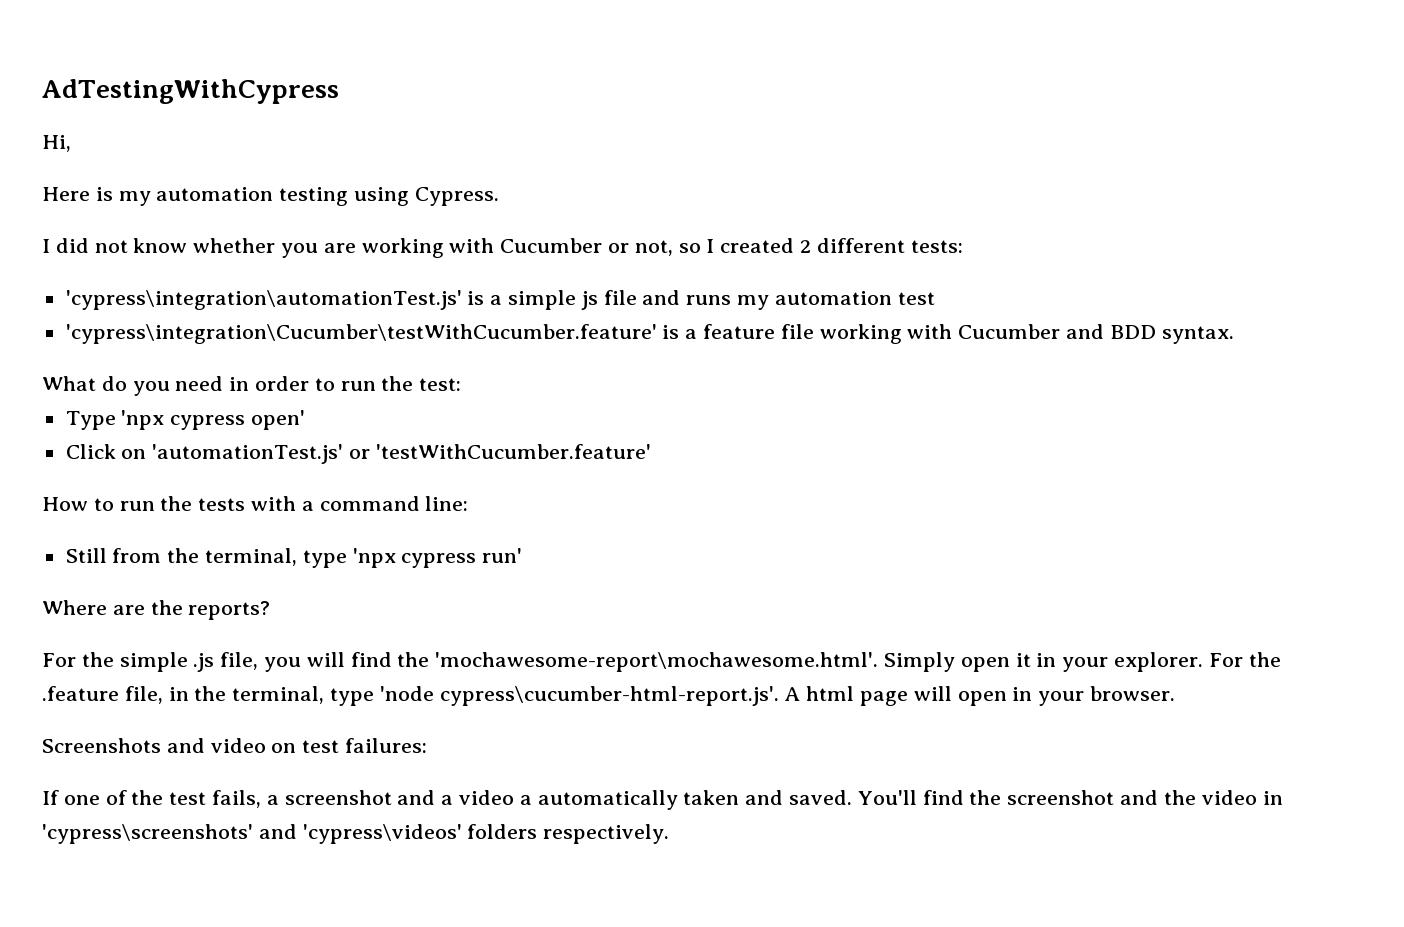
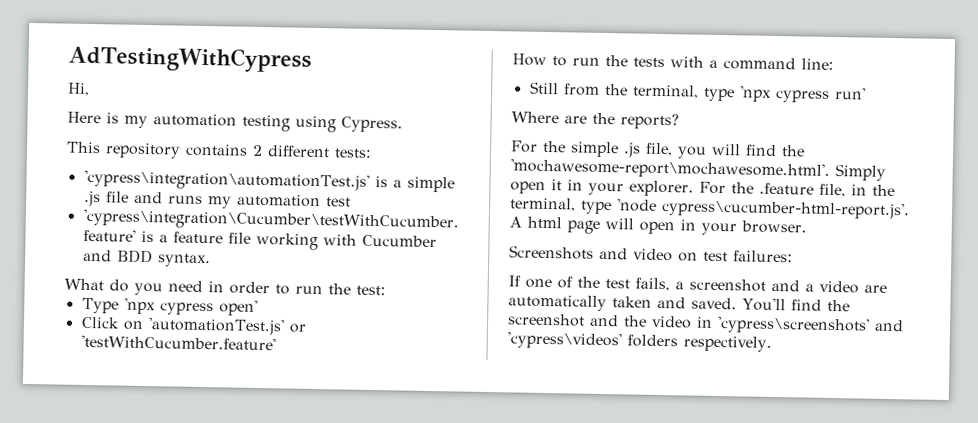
[42,238,795,258] I did not know whether you are working with Cucumber or not, so I created -> [66,141,248,159] This repository contains
[580,291,598,310] js -> [83,190,101,207] .js
[519,795,532,805] a -> [864,284,887,293] are

